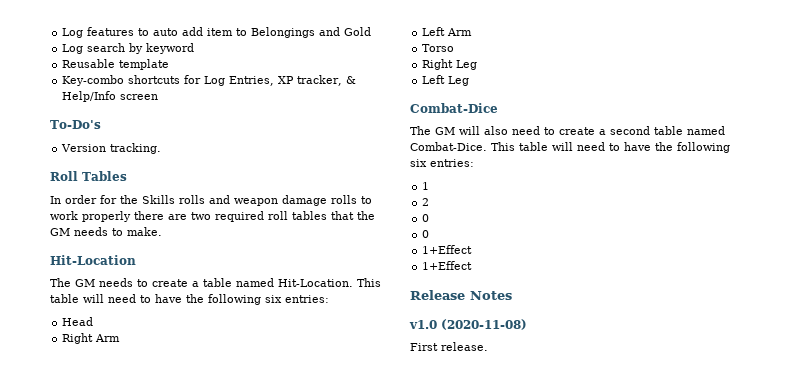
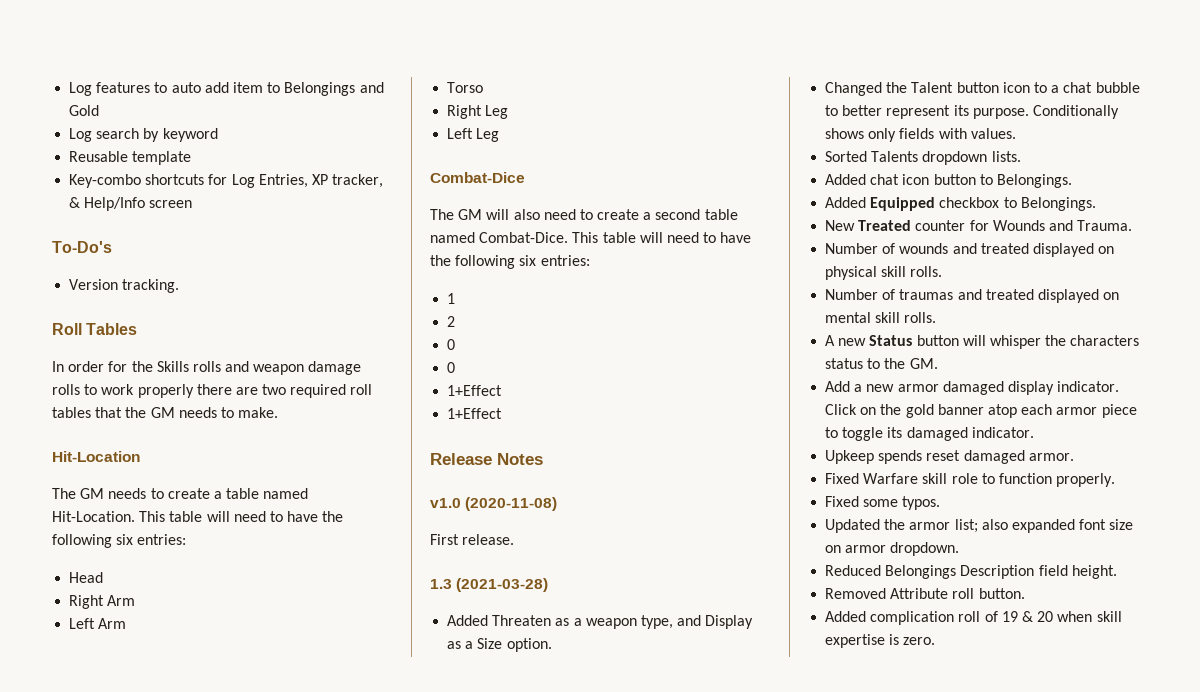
(488, 346) none -> [430,578,549,592] [447,615,754,629] [447,638,552,652] [825,82,1140,96] [825,105,1119,119] [825,128,1016,142] [825,151,1021,165] [825,174,1072,188] [825,197,1096,211] [825,220,1133,231] [825,243,1115,257] [825,266,943,280] [825,289,1120,303] [825,312,937,323] [825,335,1140,349] [825,358,938,369] [825,381,1120,395] [825,404,1137,418] [825,427,1034,441] [825,450,1074,464] [825,473,1116,487] [825,496,941,510] [825,519,1134,533] [825,542,960,556] [825,565,1117,579] [825,588,1025,599] [825,611,1122,625] [825,634,936,648] // 1.3 (2021-03-28) // Added Threaten as a weapon type, and Display as a Size option. // Changed the Talent button icon to a chat bubble to better represent its purpose. Conditionally shows only fields with values. // Sorted Talents dropdown lists. // Added chat icon button to Belongings. // Added Equipped checkbox to Belongings. // New Treated counter for Wounds and Trauma. // Number of wounds and treated displayed on physical skill rolls. // Number of traumas and treated displayed on mental skill rolls. // A new Status button will whisper the characters status to the GM. // Add a new armor damaged display indicator. Click on the gold banner atop each armor piece to toggle its damaged indicator. // Upkeep spends reset damaged armor. // Fixed Warfare skill role to function properly. // Fixed some typos. // Updated the armor list; also expanded font size on armor dropdown. // Reduced Belongings Description field height. // Removed Attribute roll button. // Added complication roll of 19 & 20 when skill expertise is zero.

